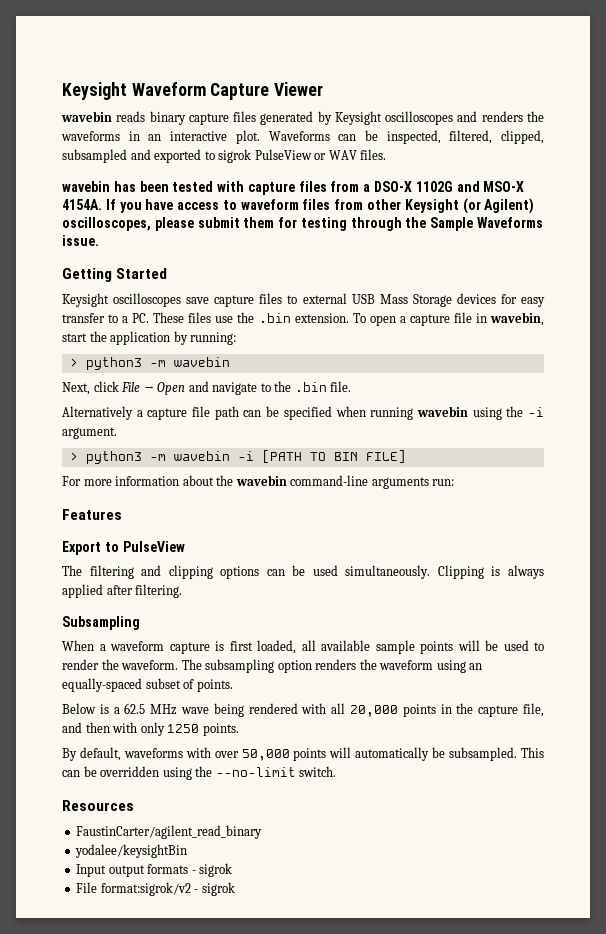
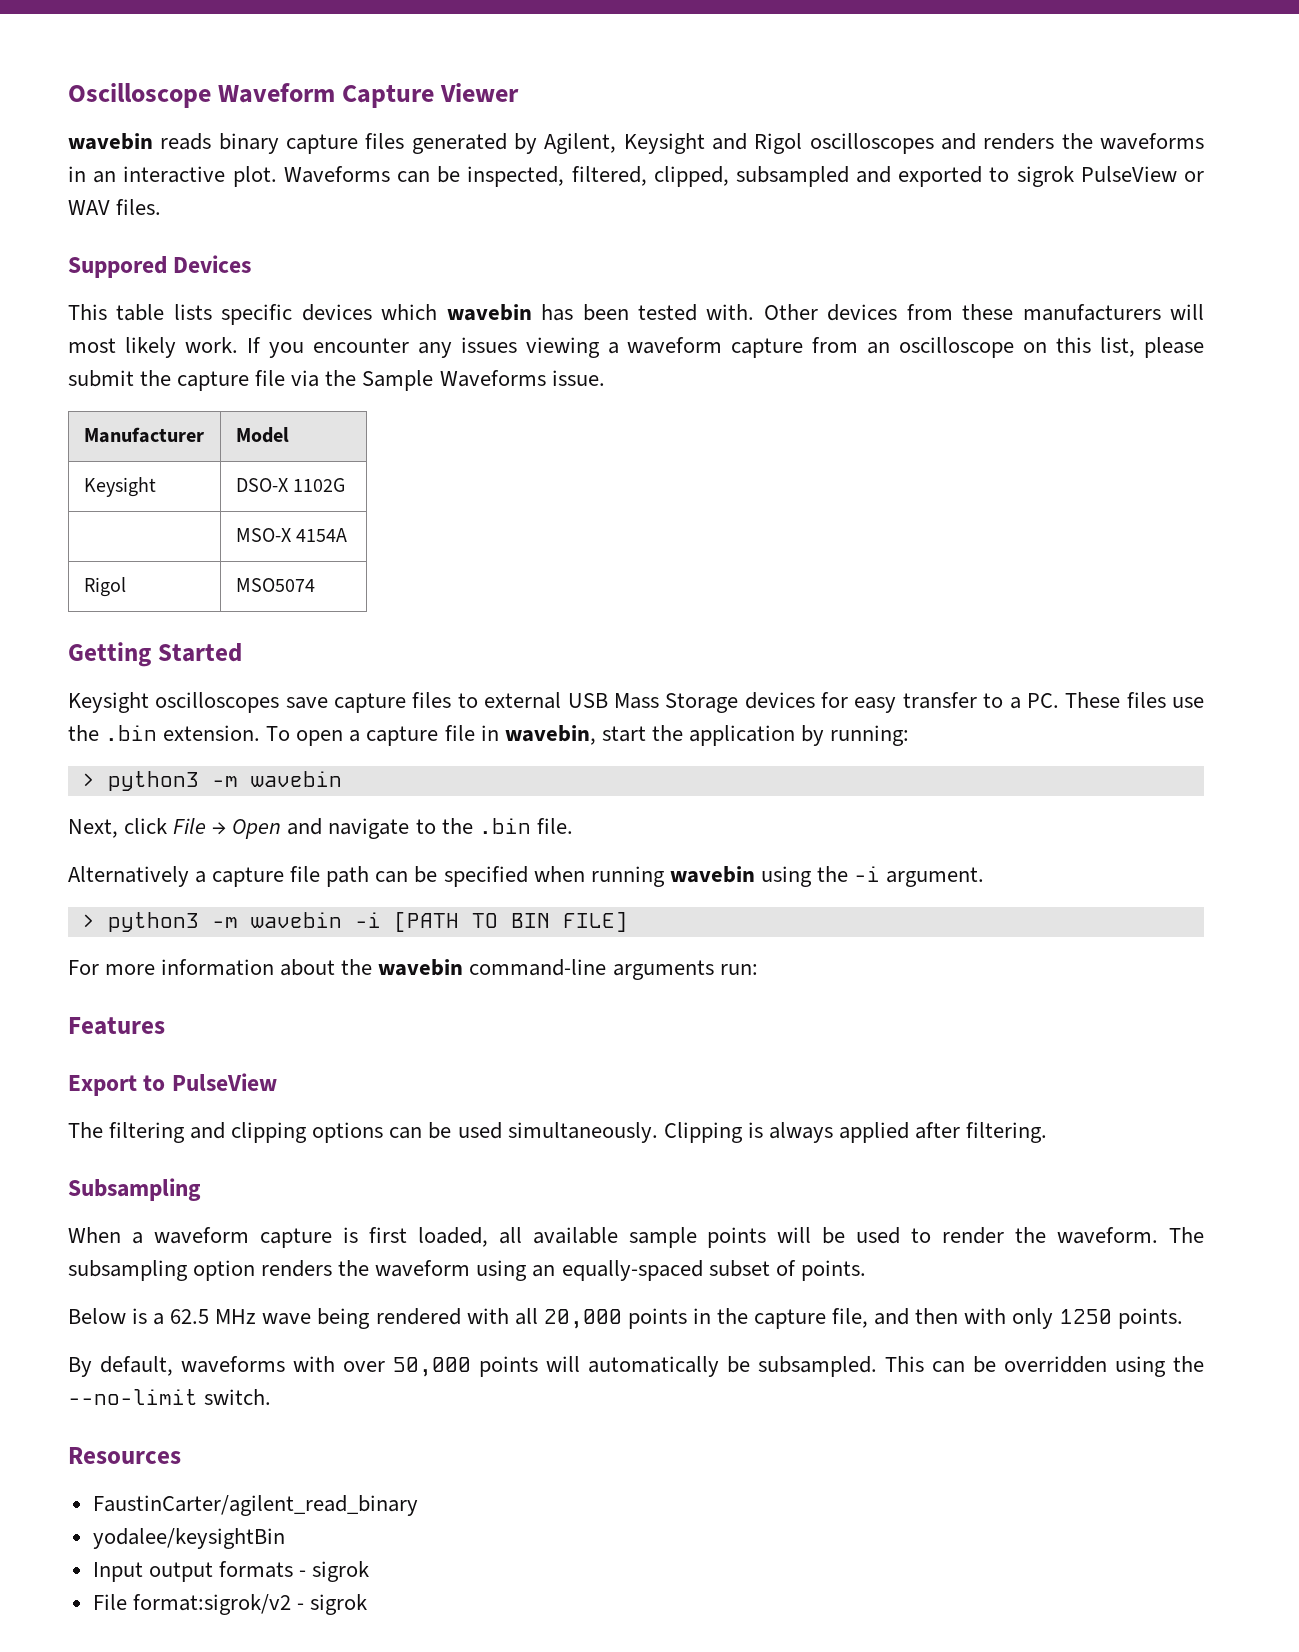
[62,82,127,100] Keysight -> [68,83,211,108] Oscilloscope
[334,111,382,125] Keysight -> [544,133,803,154] Agilent, Keysight and Rigol
[62,181,525,195] [62,198,535,214] [62,217,544,231] [62,235,99,246] wavebin has been tested with capture files from a DSO-X 1102G and MSO-X 4154A. If you have access to waveform files from other Keysight (or Agilent) oscilloscopes, please submit them for testing through the Sample Waveforms issue. -> [68,255,252,278] [68,304,1204,325] [68,337,1204,358] [68,370,605,391] [83,427,204,443] [235,427,289,443] [83,477,156,497] [235,478,346,492] [235,528,348,542] [83,577,126,597] [235,578,315,592] Suppored Devices // This table lists specific devices which wavebin has been tested with. Other devices from these manufacturers will most likely work. If you encounter any issues viewing a waveform capture from an oscilloscope on this list, please submit the capture file via the Sample Waveforms issue. // Manufacturer | Model // Keysight | DSO-X 1102G // | MSO-X 4154A // Rigol | MSO5074

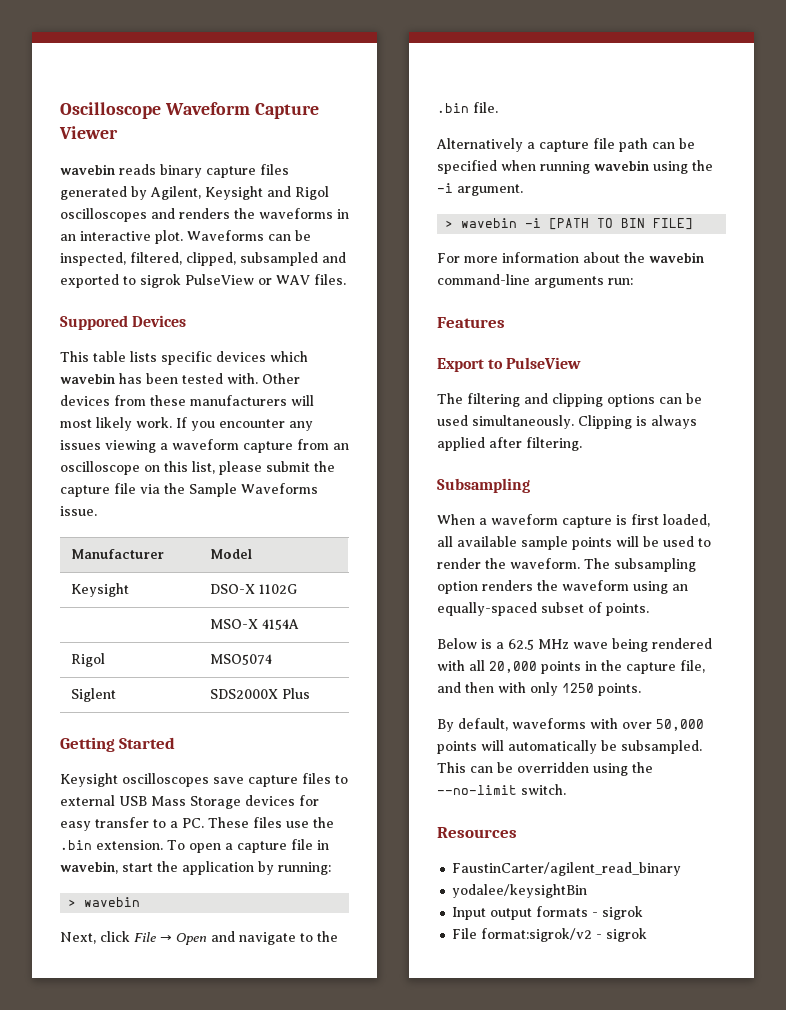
(315, 585) none -> [70,688,116,702] [209,688,310,699] // Siglent | SDS2000X Plus
[107,771,238,791] python3 -m -> (77, 903) none
[107,912,238,932] python3 -m -> (454, 224) none

